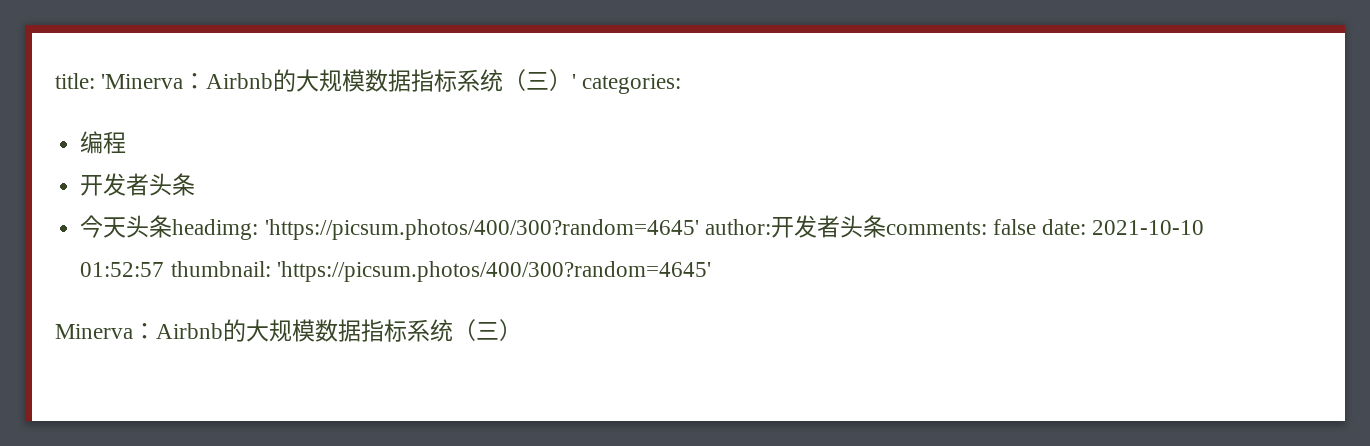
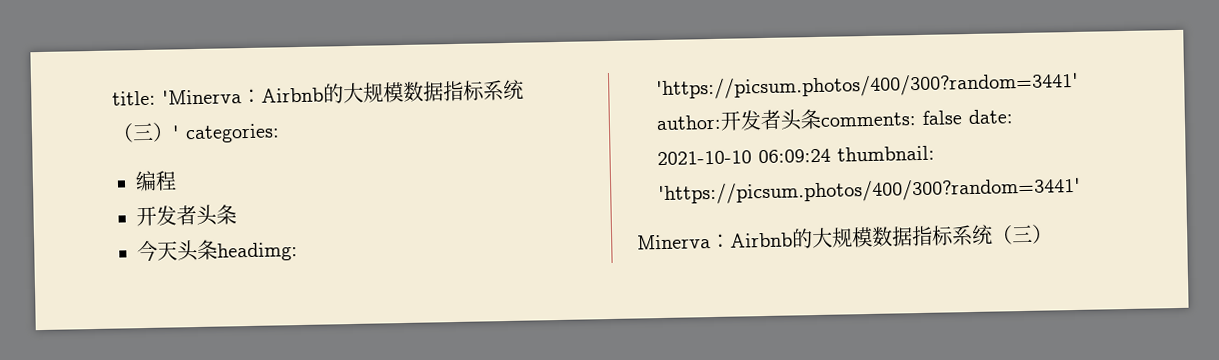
[264,219,699,240] 'https://picsum.photos/400/300?random=4645' -> [656,71,1079,101] 'https://picsum.photos/400/300?random=3441'
[80,261,711,282] 01:52:57 thumbnail: 'https://picsum.photos/400/300?random=4645' -> [758,145,935,164] [658,176,1081,206] 06:09:24 thumbnail: 'https://picsum.photos/400/300?random=3441'

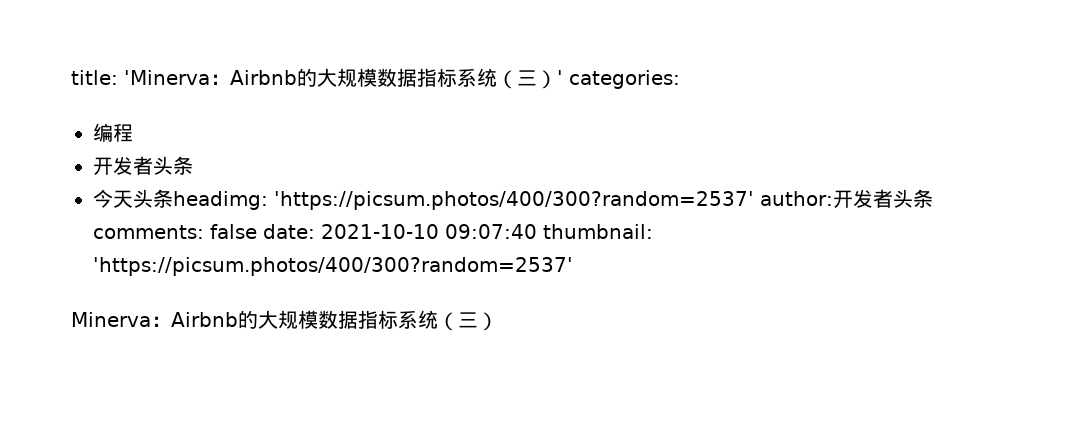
[656,71,1079,101] 'https://picsum.photos/400/300?random=3441' -> [274,191,754,210] 'https://picsum.photos/400/300?random=2537'
[758,145,935,164] [658,176,1081,206] 06:09:24 thumbnail: 'https://picsum.photos/400/300?random=3441' -> [445,224,653,239] [93,257,573,276] 09:07:40 thumbnail: 'https://picsum.photos/400/300?random=2537'

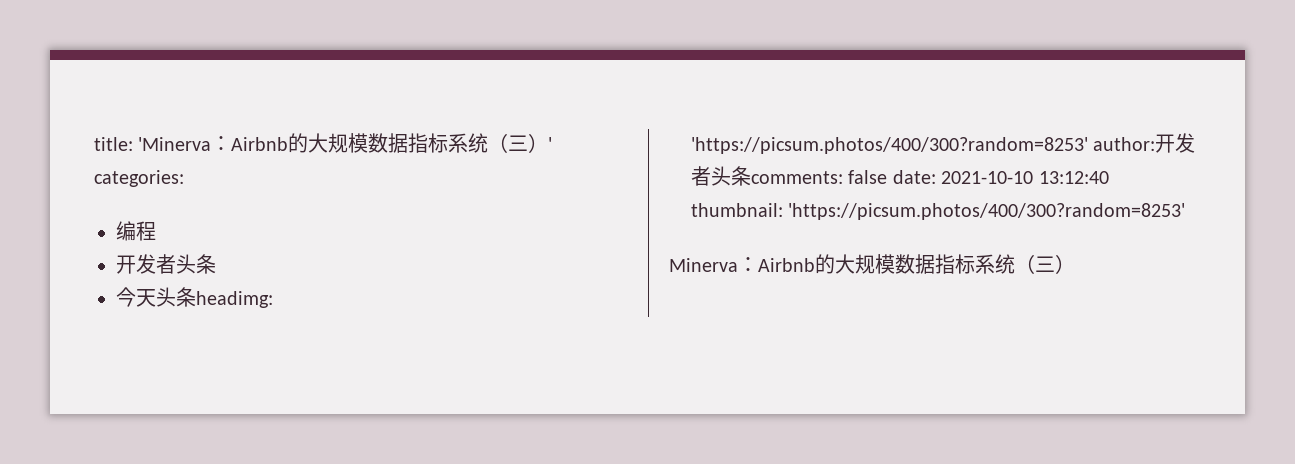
[274,191,754,210] 'https://picsum.photos/400/300?random=2537' -> [691,137,1088,154] 'https://picsum.photos/400/300?random=8253'
[445,224,653,239] [93,257,573,276] 09:07:40 thumbnail: 'https://picsum.photos/400/300?random=2537' -> [1038,171,1109,184] [691,203,1186,220] 13:12:40 thumbnail: 'https://picsum.photos/400/300?random=8253'

